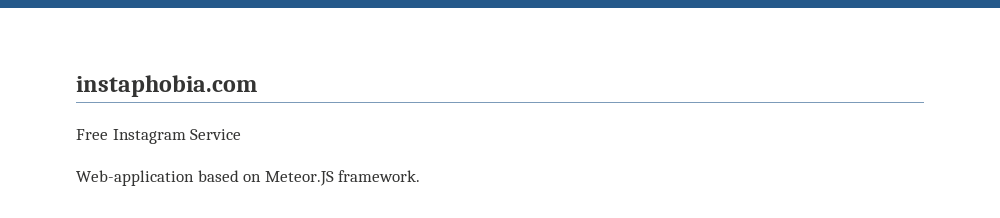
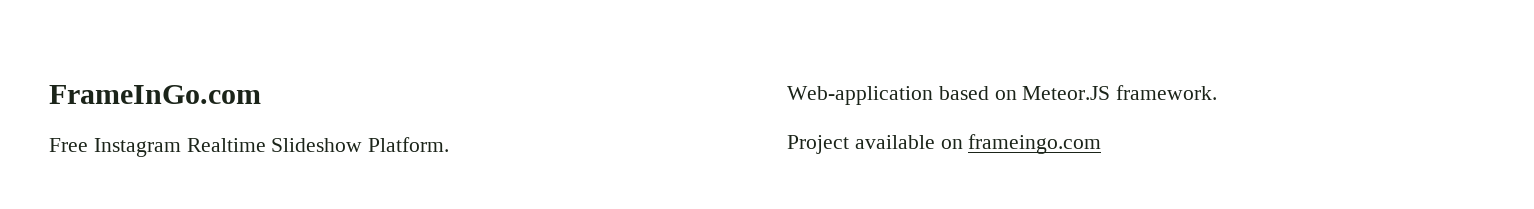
[76,75,257,97] instaphobia.com -> [49,85,261,104] FrameInGo.com
[190,129,242,140] Service -> [186,137,450,152] Realtime Slideshow Platform.
(421, 176) none -> [787,134,1102,154] // Project available on frameingo.com

